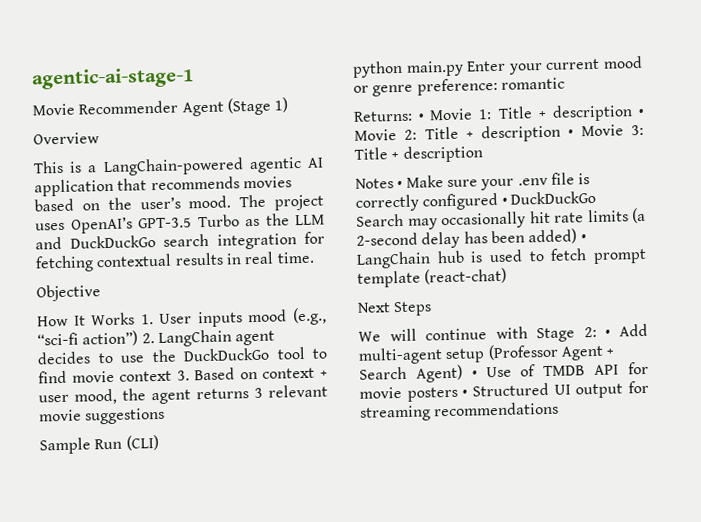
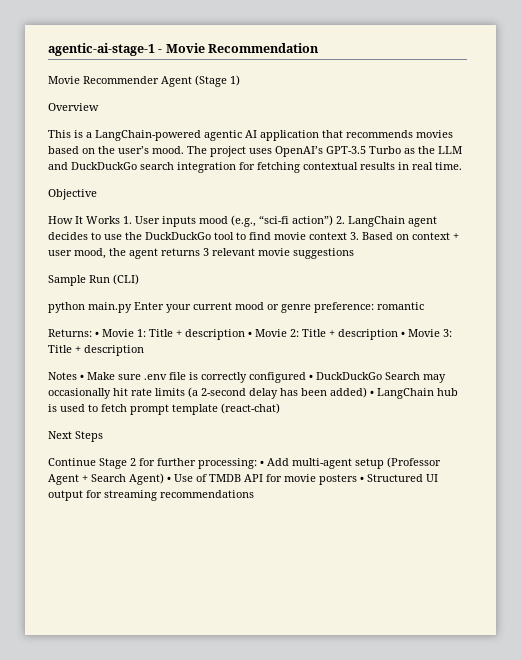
(194, 78) none -> [158,43,320,53] - Movie Recommendation
[480,178,515,191] your -> (141, 377) none
[358,326,597,343] We will continue with Stage 2: -> [48,458,257,469] Continue Stage 2 for further processing:

